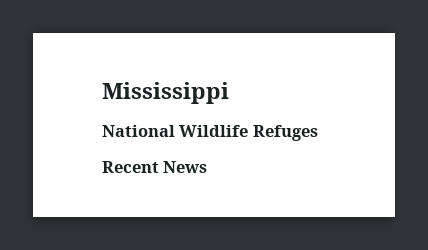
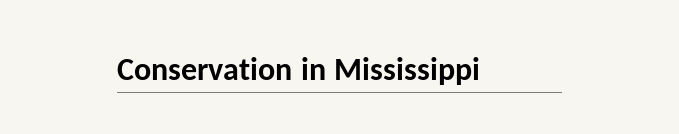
(102, 93) none -> [117,57,326,80] Conservation in
[102,125,318,141] [102,161,208,173] // National Wildlife Refuges // Recent News -> (481, 71) none

